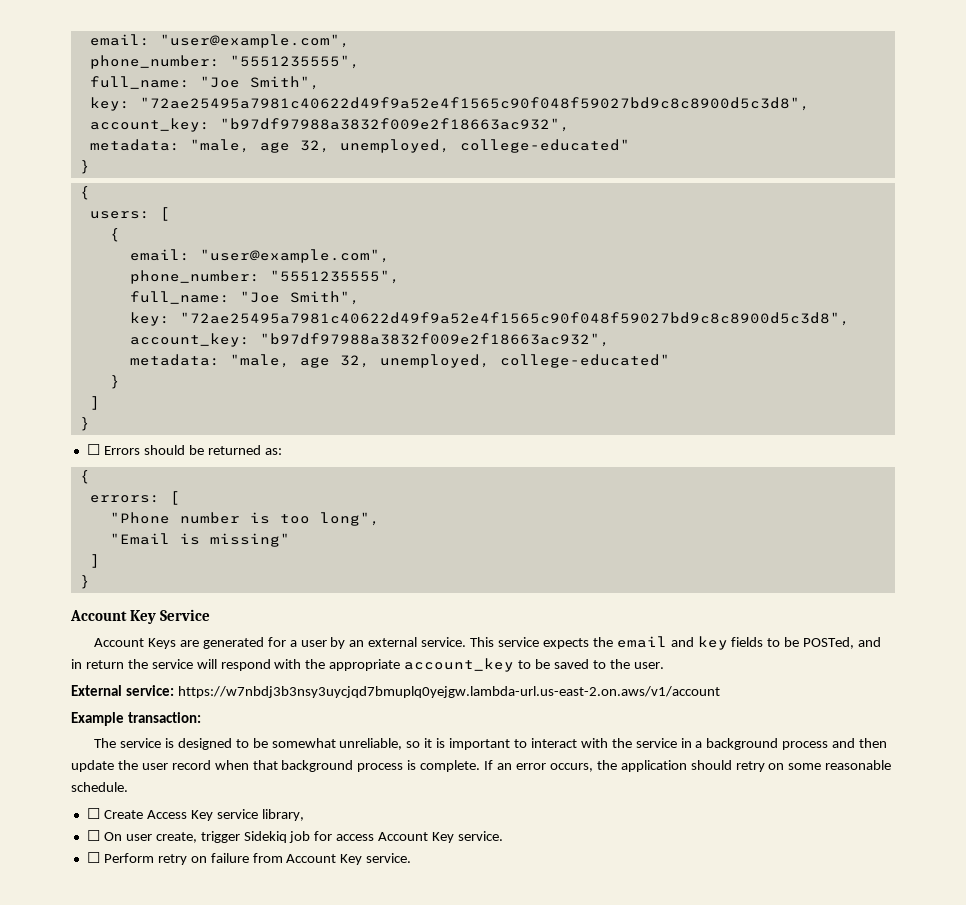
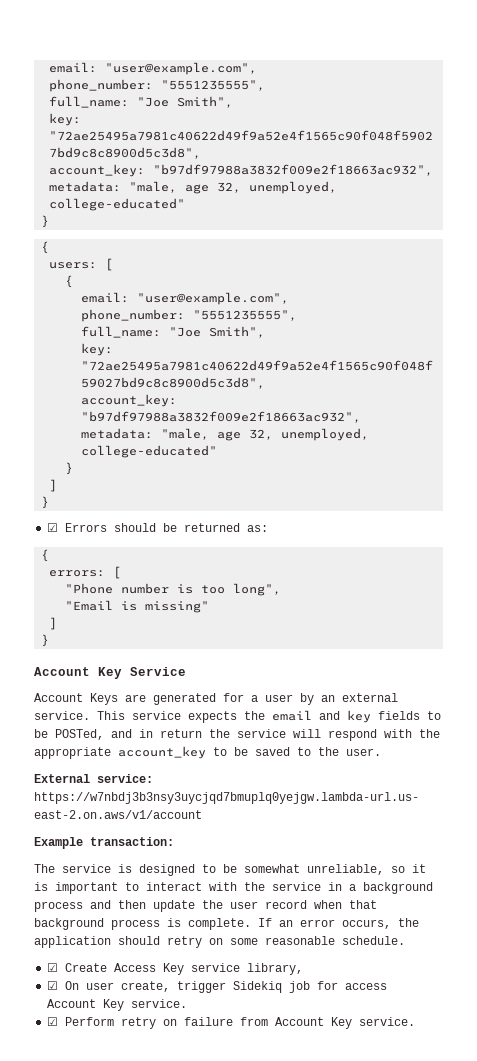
[86,444,100,455] ☐ -> [47,523,59,532] ☑
[86,808,100,819] ☐ -> [47,963,59,972] ☑
[86,830,100,841] ☐ -> [47,981,59,990] ☑
[86,852,100,863] ☐ -> [47,1017,59,1026] ☑

